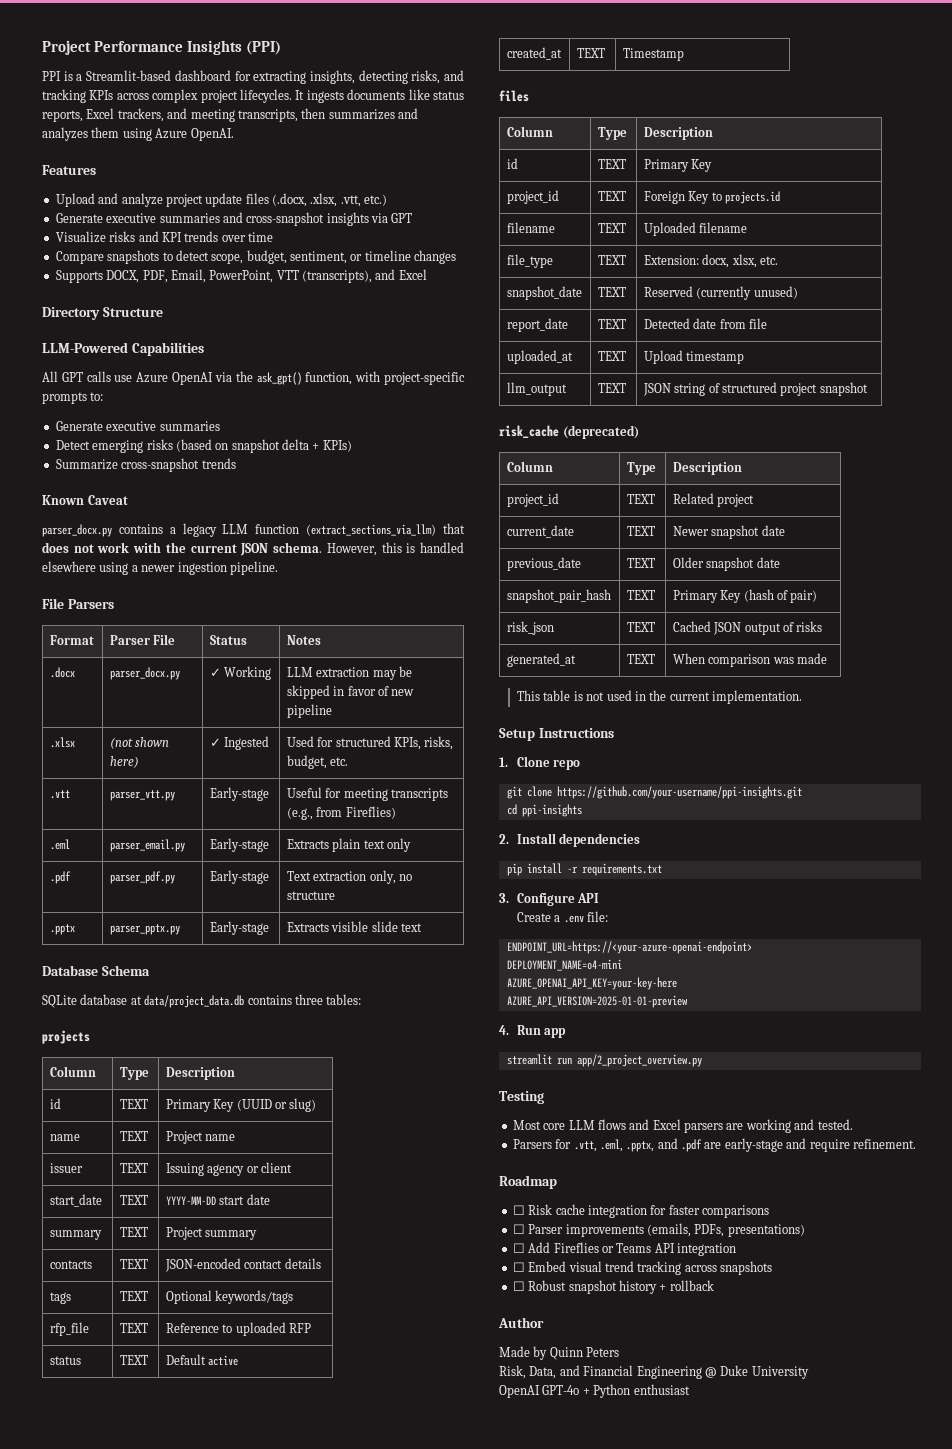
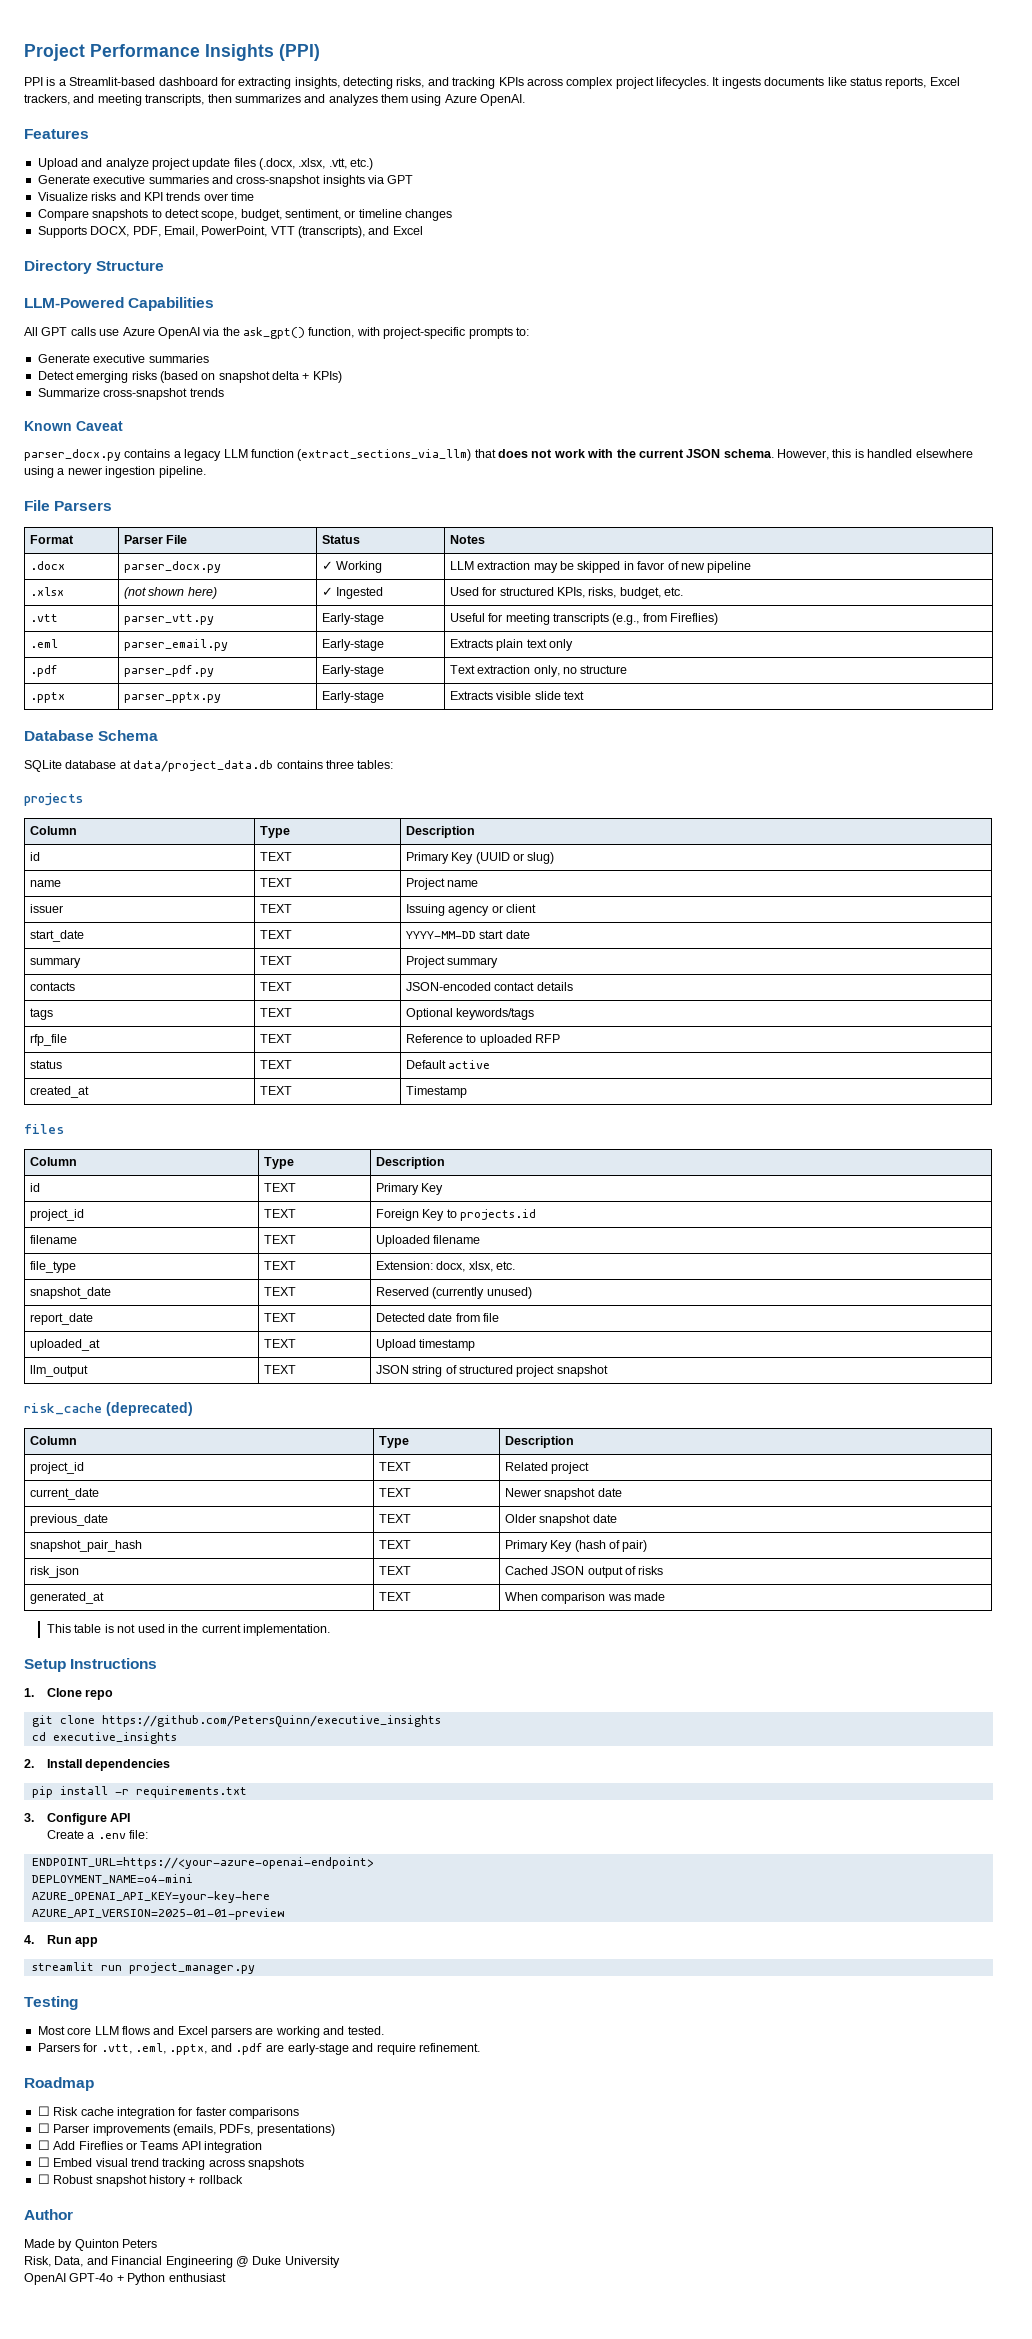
[556,786,802,799] https://github.com/your-username/ppi-insights.git -> [101,1715,441,1727] https://github.com/PetersQuinn/executive_insights
[521,804,582,817] ppi-insights -> [52,1732,177,1744] executive_insights
[576,1054,702,1067] app/2_project_overview.py -> [128,1962,255,1974] project_manager.py
[549,1347,583,1360] Quinn -> [74,2239,119,2251] Quinton

